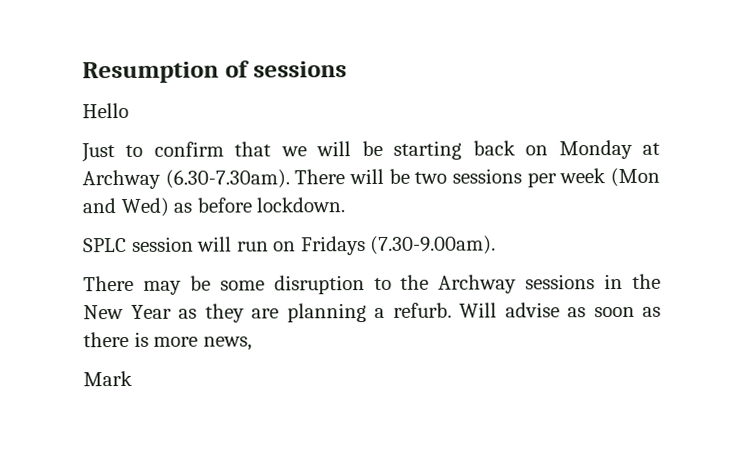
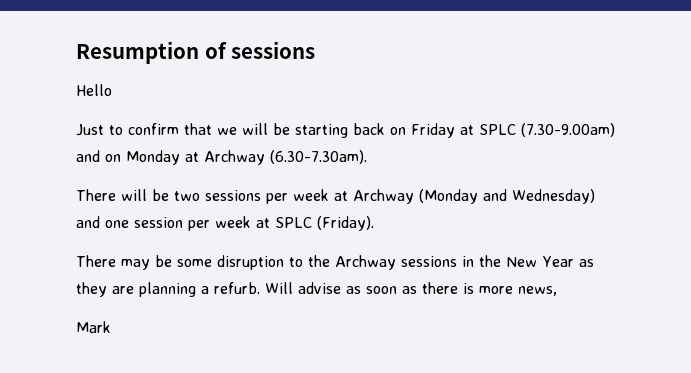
(549, 150) none -> [411,123,615,138] [76,150,121,162] Friday at SPLC (7.30-9.00am) and on
(290, 179) none -> (367, 157) //
[610,167,661,188] [82,197,346,218] [83,235,497,256] (Mon and Wed) as before lockdown. // SPLC session will run on Fridays (7.30-9.00am). -> [334,189,595,204] [76,216,374,231] at Archway (Monday and Wednesday) and one session per week at SPLC (Friday).

